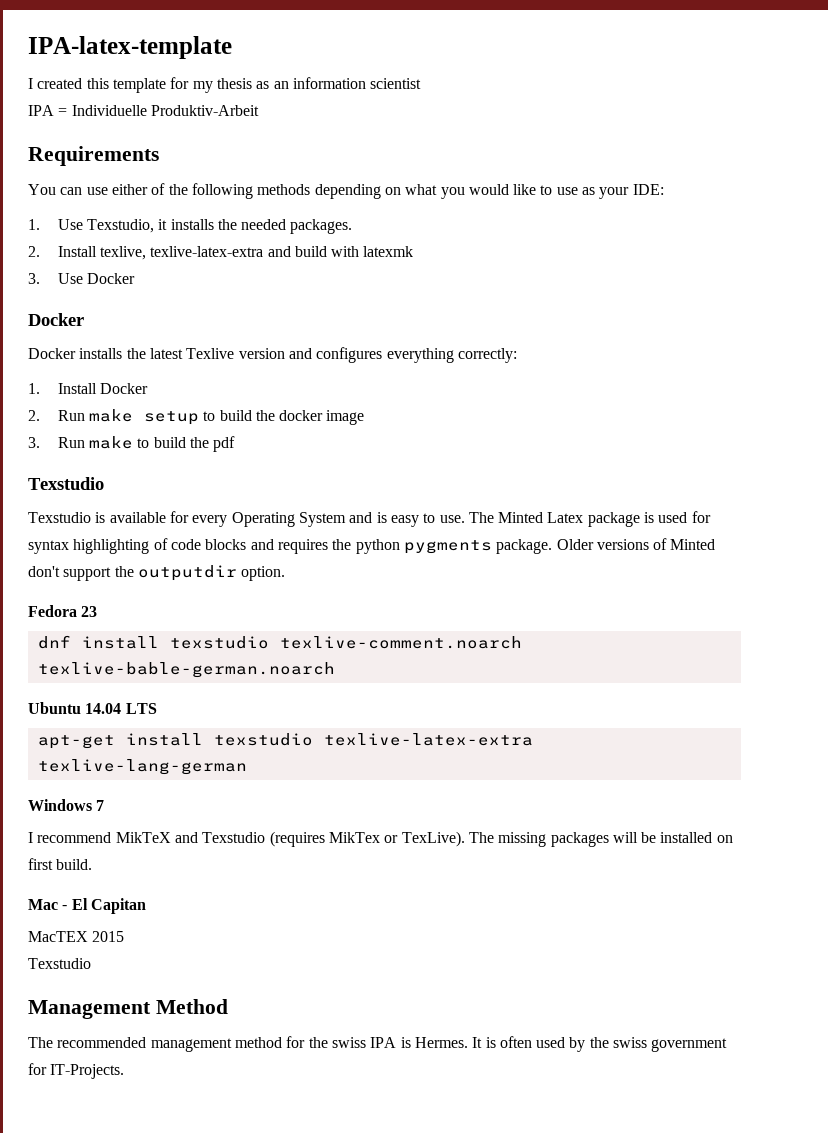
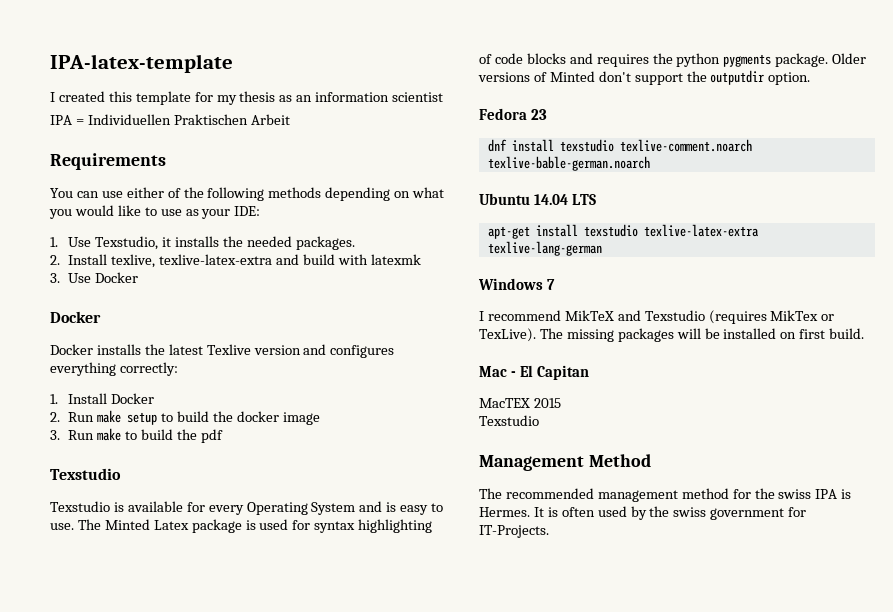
[71,105,259,116] Individuelle Produktiv-Arbeit -> [87,114,290,125] Individuellen Praktischen Arbeit

